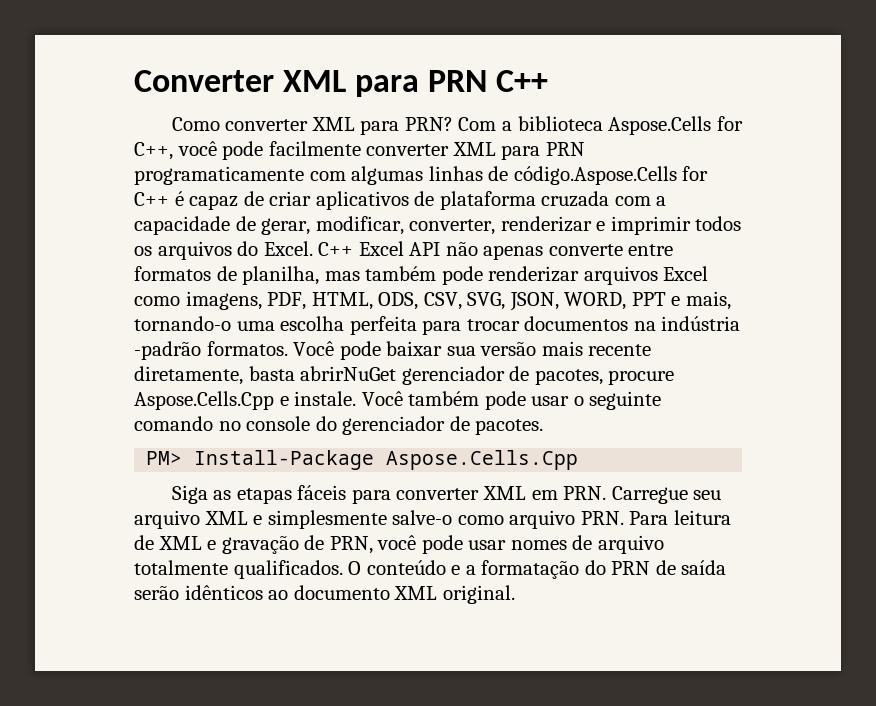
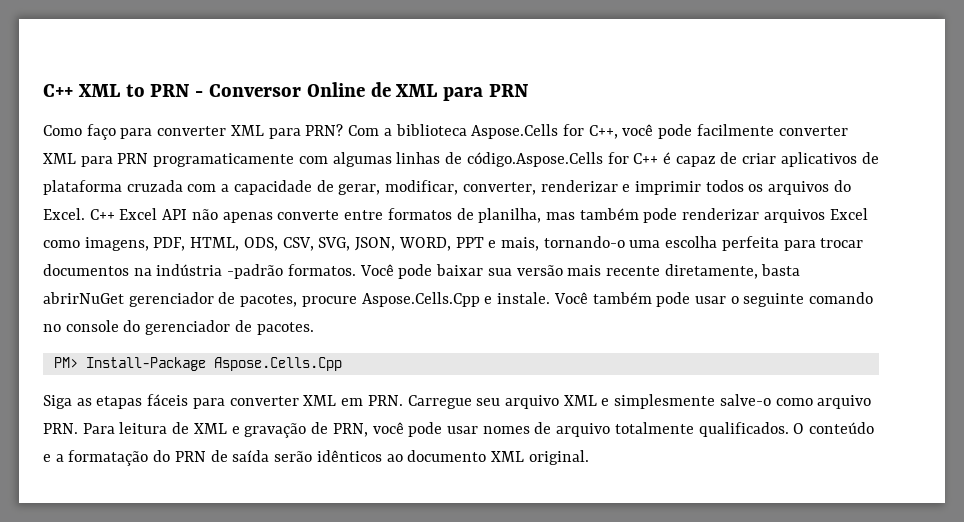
[134,70,549,97] Converter XML para PRN C++ -> [43,82,529,101] C++ XML to PRN - Conversor Online de XML para PRN
(220, 124) none -> [86,124,153,140] faço para

